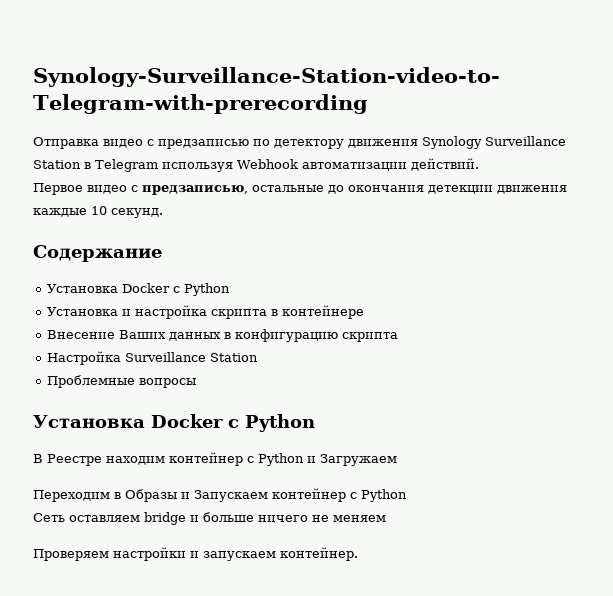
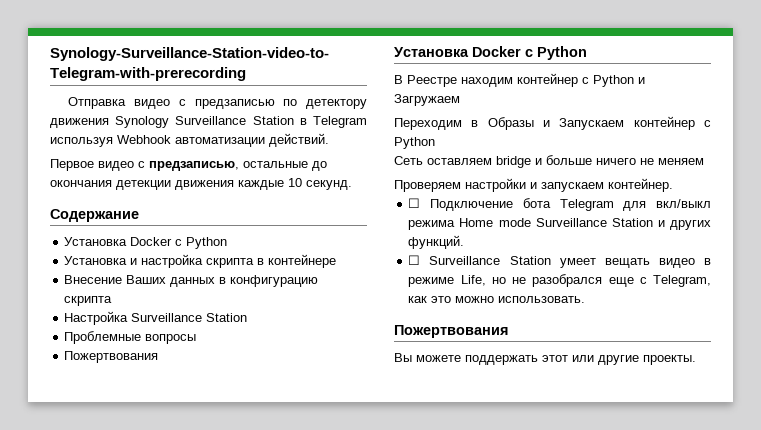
(197, 383) none -> [64,351,159,363] // Пожертвования
(358, 554) none -> [408,198,711,211] [408,218,711,230] [408,235,465,249] [408,255,711,268] [408,274,711,287] [408,296,586,303] [394,325,508,338] [394,353,696,365] // ☐ Подключение бота Telegram для вкл/выкл режима Home mode Surveillance Station и других функций. // ☐ Surveillance Station умеет вещать видео в режиме Life, но не разобрался еще с Telegram, как это можно использовать. // Пожертвования // Вы можете поддержать этот или другие проекты.

